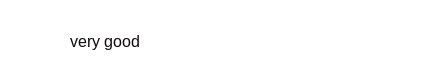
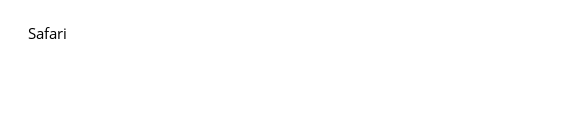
[70,35,141,50] very good -> [28,27,67,39] Safari

